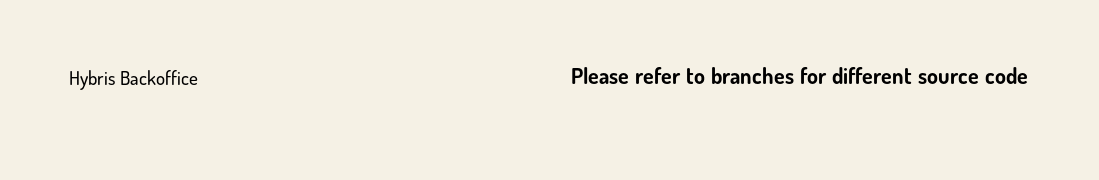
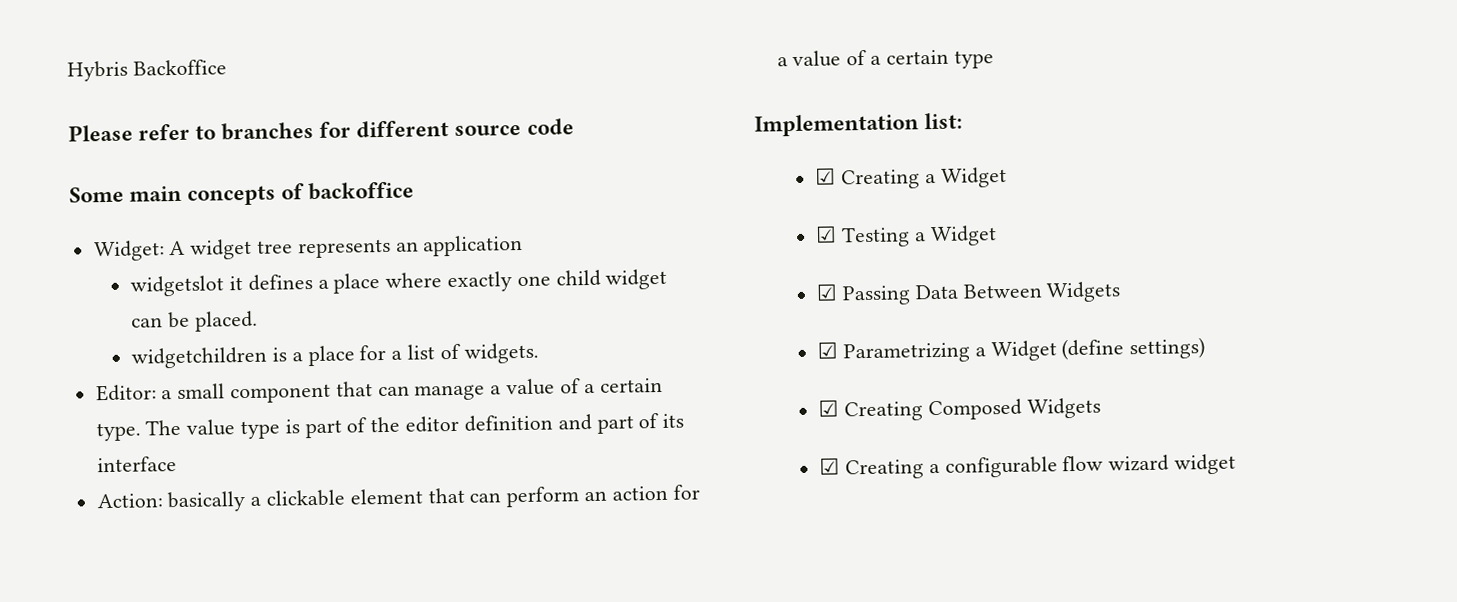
(1028, 75) none -> [69,181,415,206] [93,234,524,262] [130,268,668,297] [131,310,258,332] [131,342,539,369] [95,377,663,404] [95,413,685,442] [96,456,177,473] [96,484,700,513] [776,49,994,69] [754,112,964,137] [815,166,1007,190] [815,225,997,248] [816,281,1122,306] [817,337,1206,364] [818,397,1101,422] [819,453,1237,480] // Some main concepts of backoffice // Widget: A widget tree represents an application // widgetslot it defines a place where exactly one child widget can be placed. // widgetchildren is a place for a list of widgets. // Editor: a small component that can manage a value of a certain type. The value type is part of the editor definition and part of its interface // Action: basically a clickable element that can perform an action for a value of a certain type // Implementation list: // ☑ Creating a Widget // ☑ Testing a Widget // ☑ Passing Data Between Widgets // ☑ Parametrizing a Widget (define settings) // ☑ Creating Composed Widgets // ☑ Creating a configurable flow wizard widget

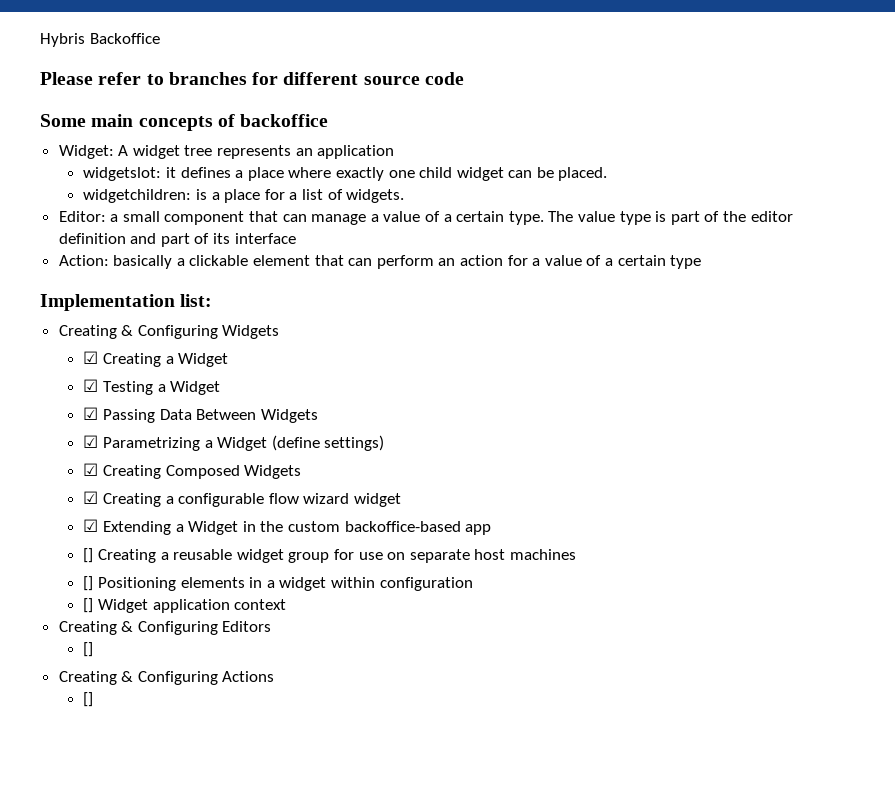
[130,275,225,297] widgetslot -> [83,167,162,181] widgetslot:
[131,346,268,369] widgetchildren -> [83,189,192,203] widgetchildren:
(964, 121) none -> [58,325,280,339] // Creating & Configuring Widgets
(1237, 464) none -> [83,519,492,535] [83,548,576,563] [83,576,473,591] [83,598,287,613] [58,621,272,635] [83,642,94,657] [58,671,275,685] [83,692,94,707] // ☑ Extending a Widget in the custom backoffice-based app // [] Creating a reusable widget group for use on separate host machines // [] Positioning elements in a widget within configuration // [] Widget application context // Creating & Configuring Editors // [] // Creating & Configuring Actions // []

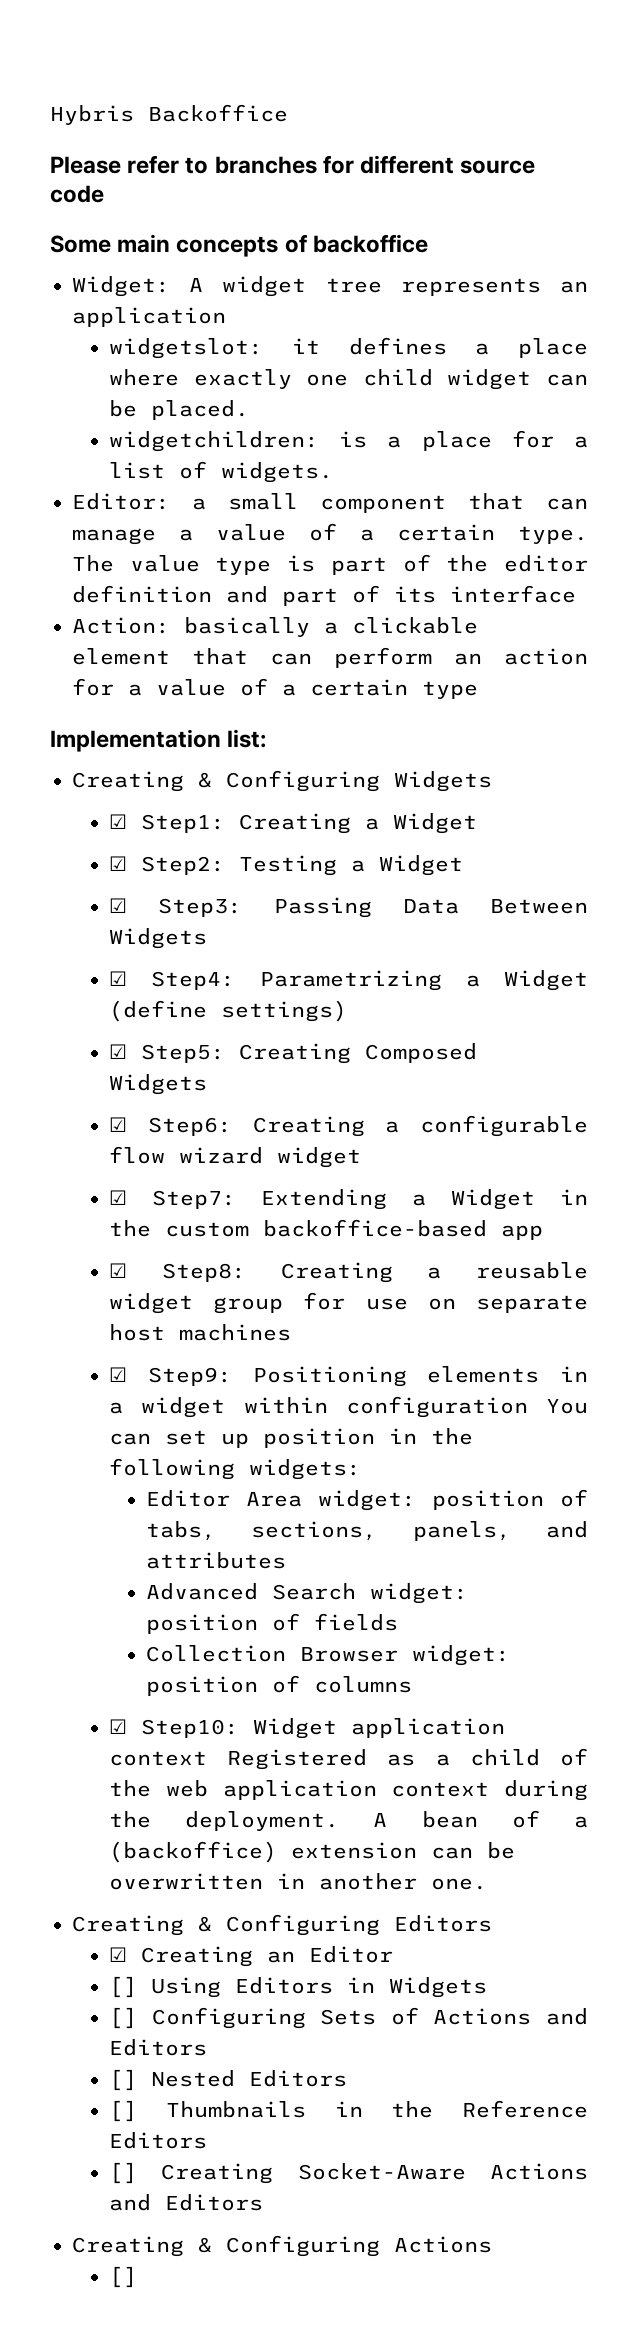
(99, 357) none -> [141,814,226,833] Step1:
(99, 385) none -> [141,856,226,875] Step2:
(99, 413) none -> [158,898,243,917] Step3:
(99, 441) none -> [151,971,236,990] Step4:
(99, 469) none -> [141,1044,226,1063] Step5:
(99, 497) none -> [147,1117,232,1136] Step6:
(99, 525) none -> [152,1190,237,1209] Step7:
[83,548,94,563] [] -> [109,1263,246,1282] ☑ Step8:
[83,576,94,591] [] -> [109,1367,232,1386] ☑ Step9:
[83,598,287,613] [58,621,272,635] [83,642,94,657] // [] Widget application context // Creating & Configuring Editors // [] -> [546,1399,588,1414] [109,1428,474,1448] [109,1458,362,1480] [146,1489,588,1511] [146,1521,588,1541] [146,1552,287,1569] [146,1583,469,1604] [146,1613,399,1634] [146,1645,511,1666] [146,1675,413,1696] [109,1718,506,1739] [109,1748,588,1770] [109,1780,588,1801] [109,1810,588,1831] [109,1841,516,1863] [109,1873,488,1890] [72,1914,492,1936] [109,1946,394,1967] [109,1976,488,1998] [109,2007,588,2029] [109,2039,208,2056] [109,2069,348,2091] [109,2100,588,2122] [109,2132,208,2149] [109,2162,588,2184] [109,2194,264,2211] You can set up position in the following widgets: // Editor Area widget: position of tabs, sections, panels, and attributes // Advanced Search widget: position of fields // Collection Browser widget: position of columns // ☑ Step10: Widget application context Registered as a child of the web application context during the deployment. A bean of a (backoffice) extension can be overwritten in another one. // Creating & Configuring Editors // ☑ Creating an Editor // [] Using Editors in Widgets // [] Configuring Sets of Actions and Editors // [] Nested Editors // [] Thumbnails in the Reference Editors // [] Creating Socket-Aware Actions and Editors

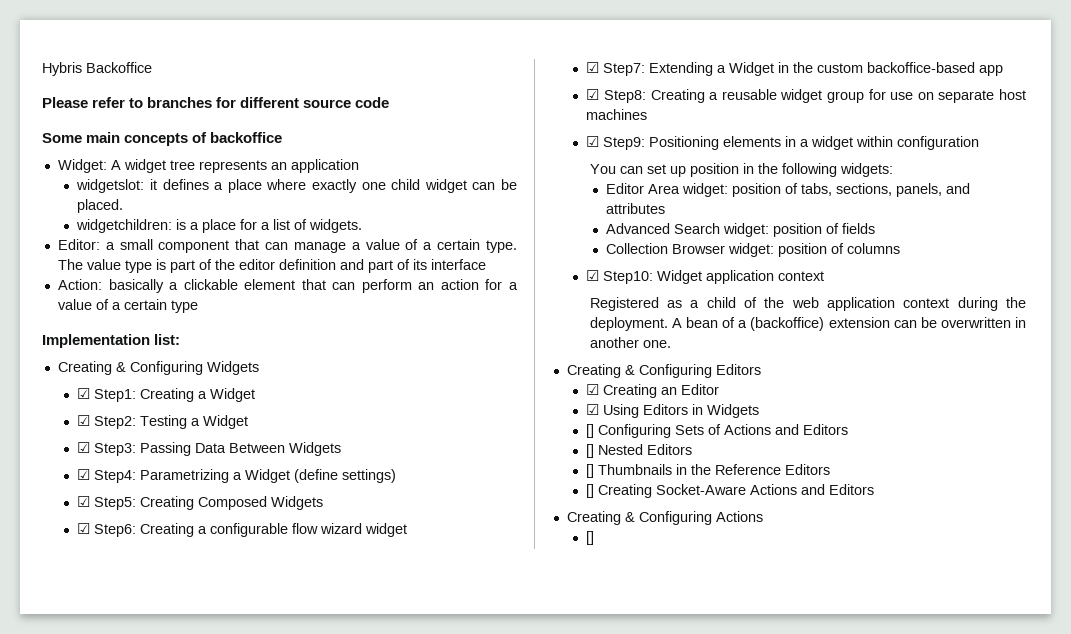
(528, 1407) none -> (980, 143) //
(208, 1758) none -> (825, 276) //
[109,1976,138,1998] [] -> [586,404,600,415] ☑

